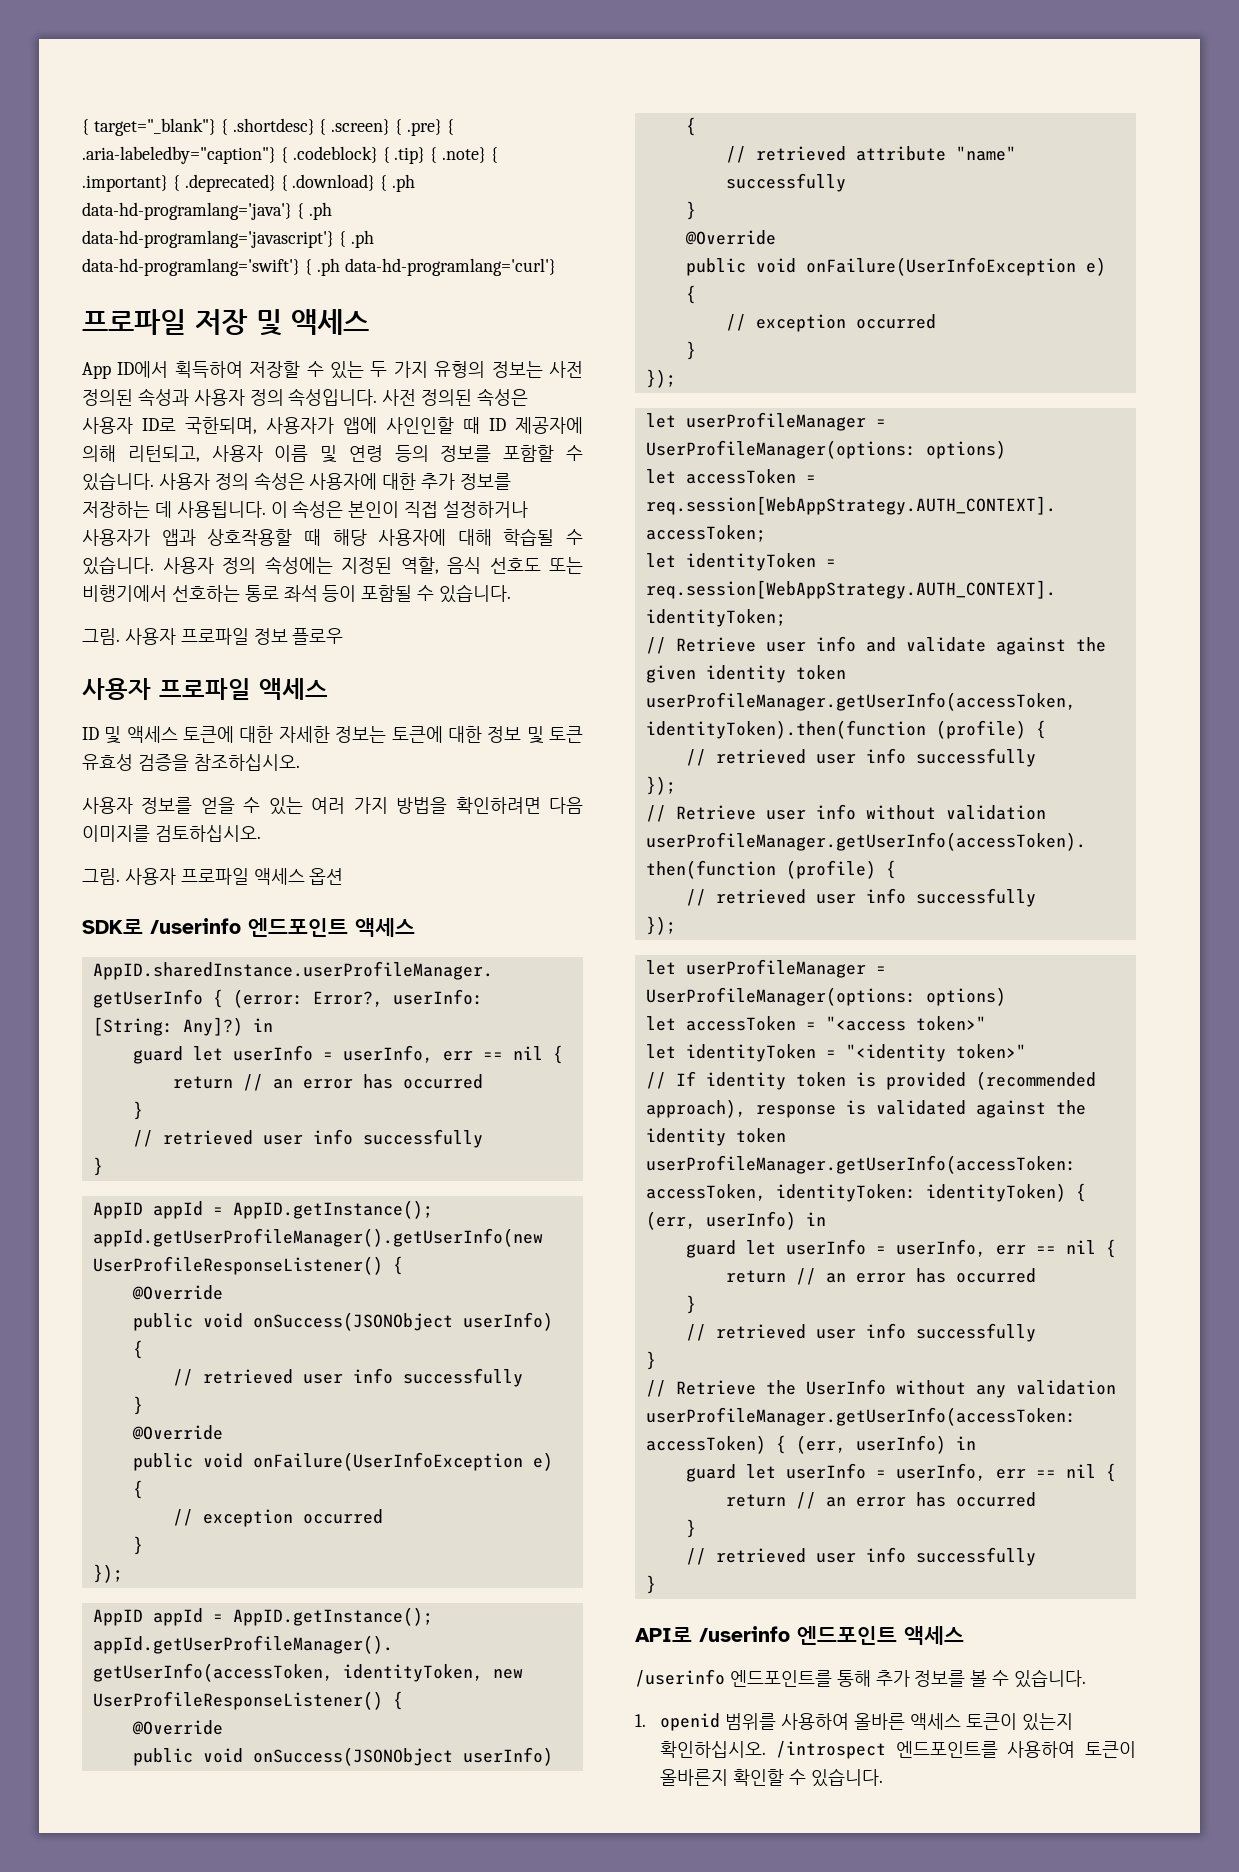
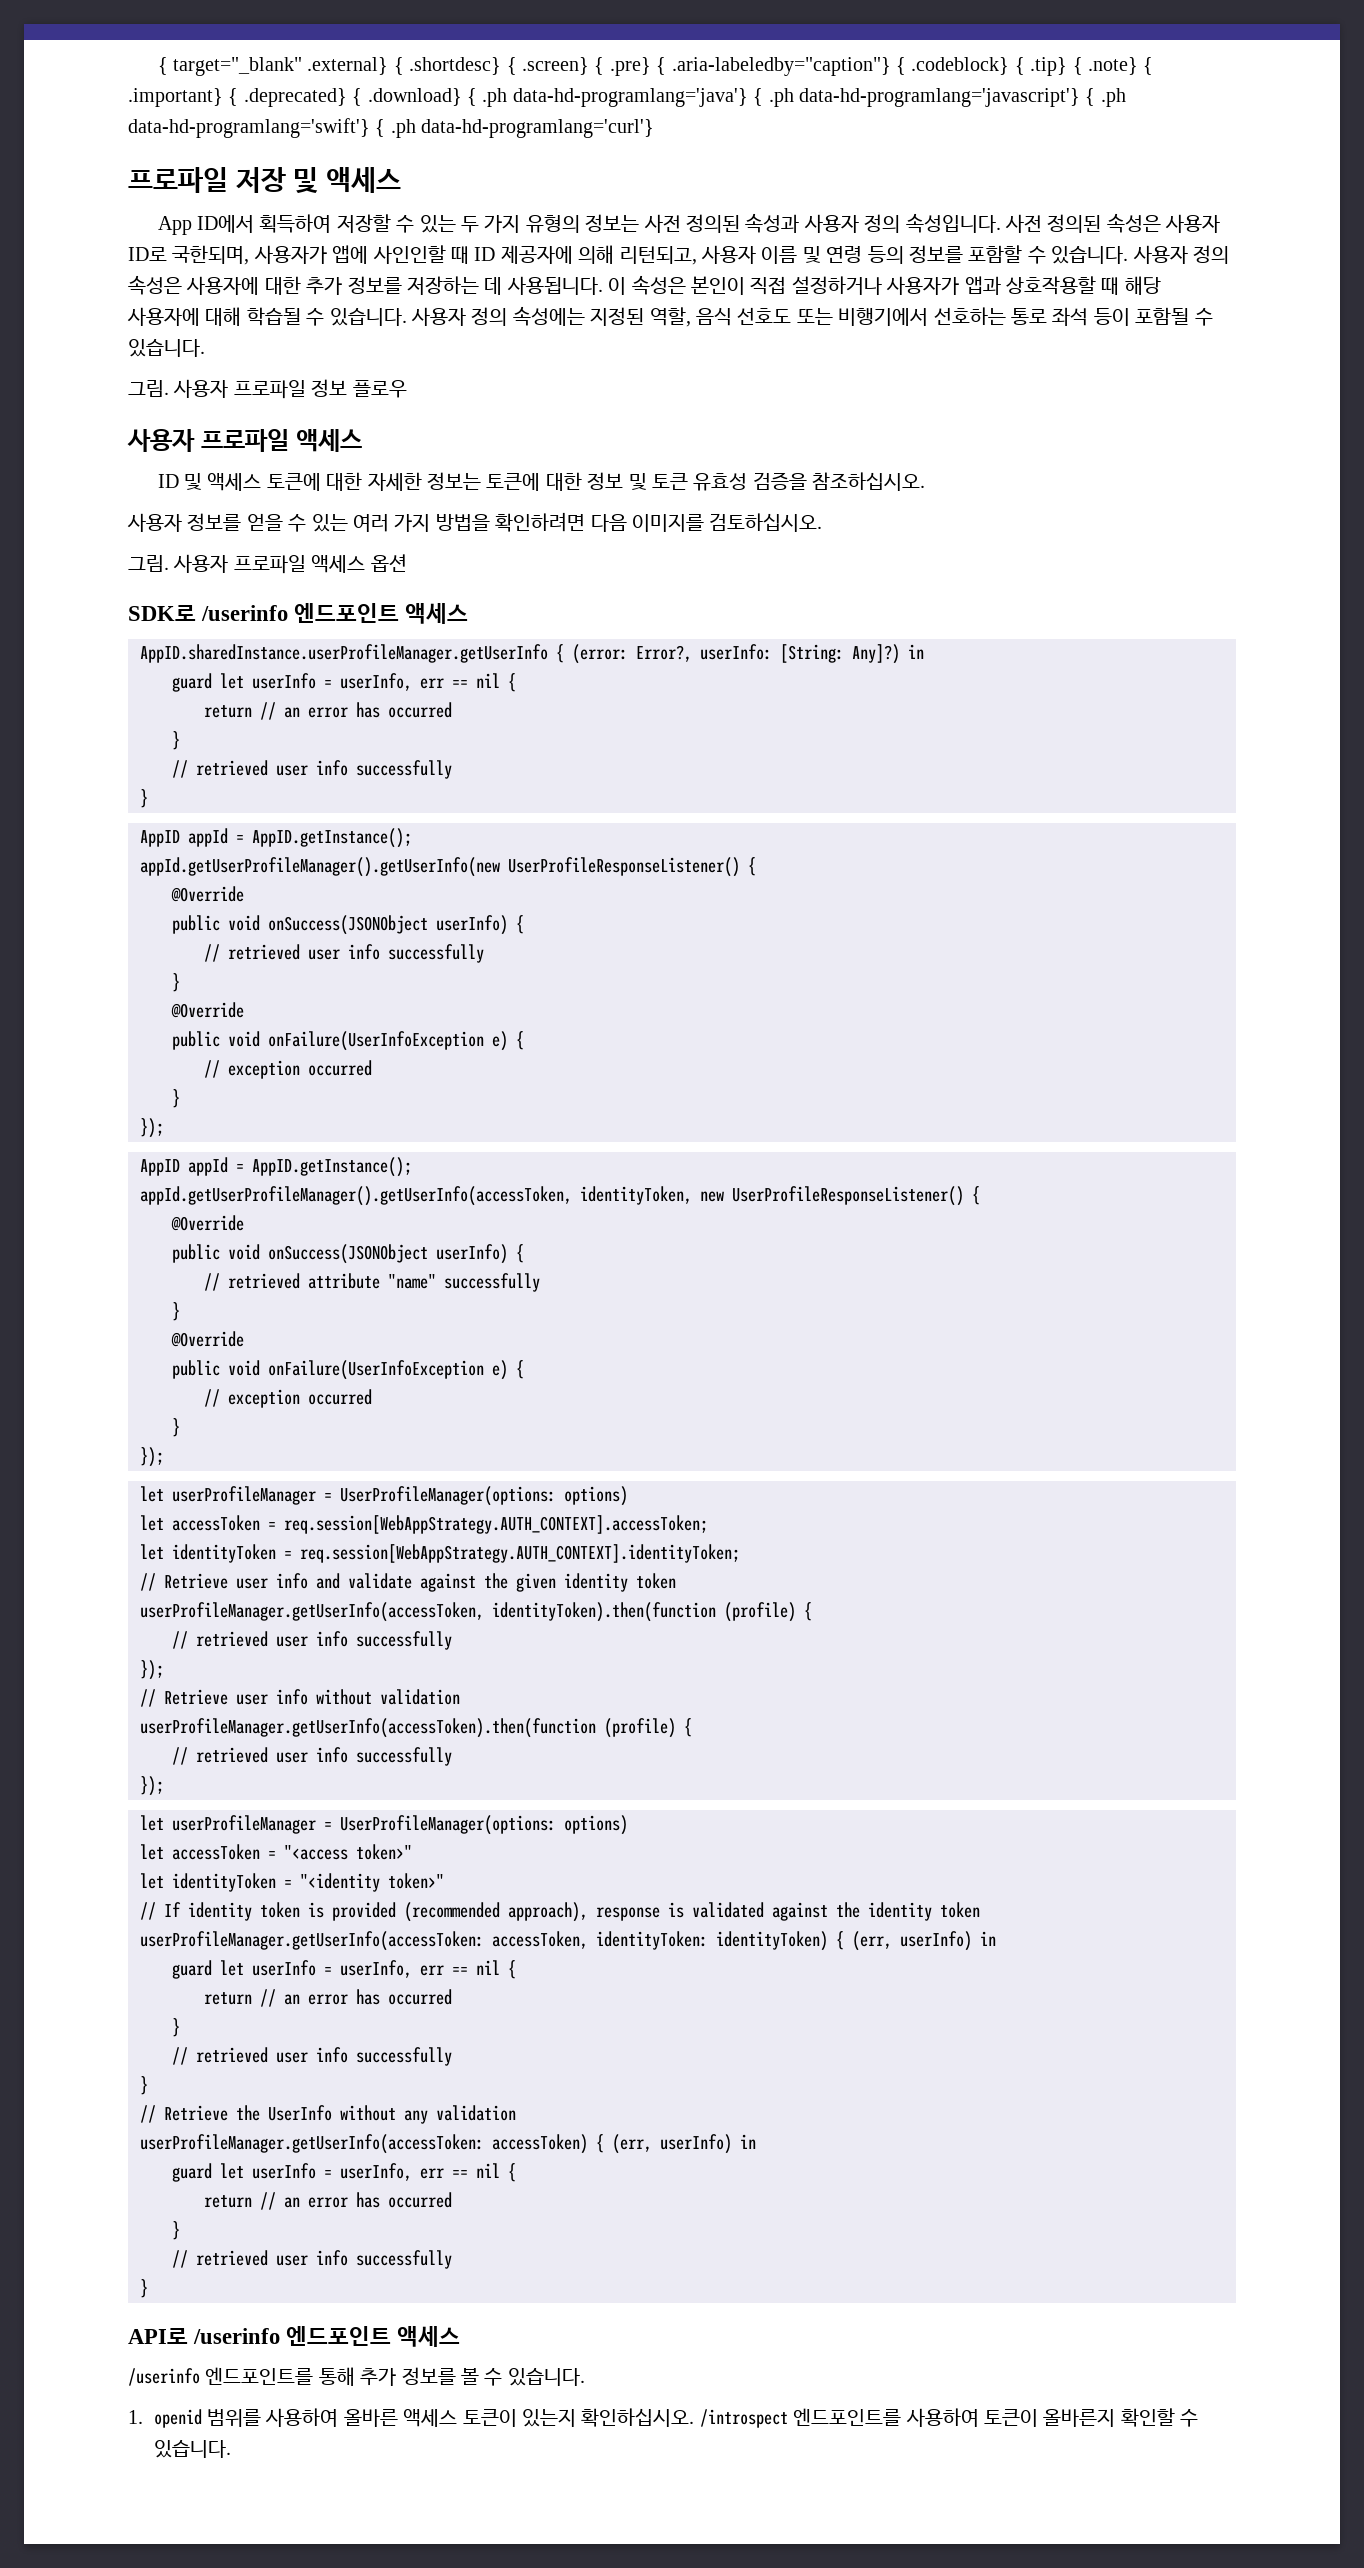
[82,118,216,136] { target="_blank"} -> [157,57,389,76] { target="_blank" .external}

